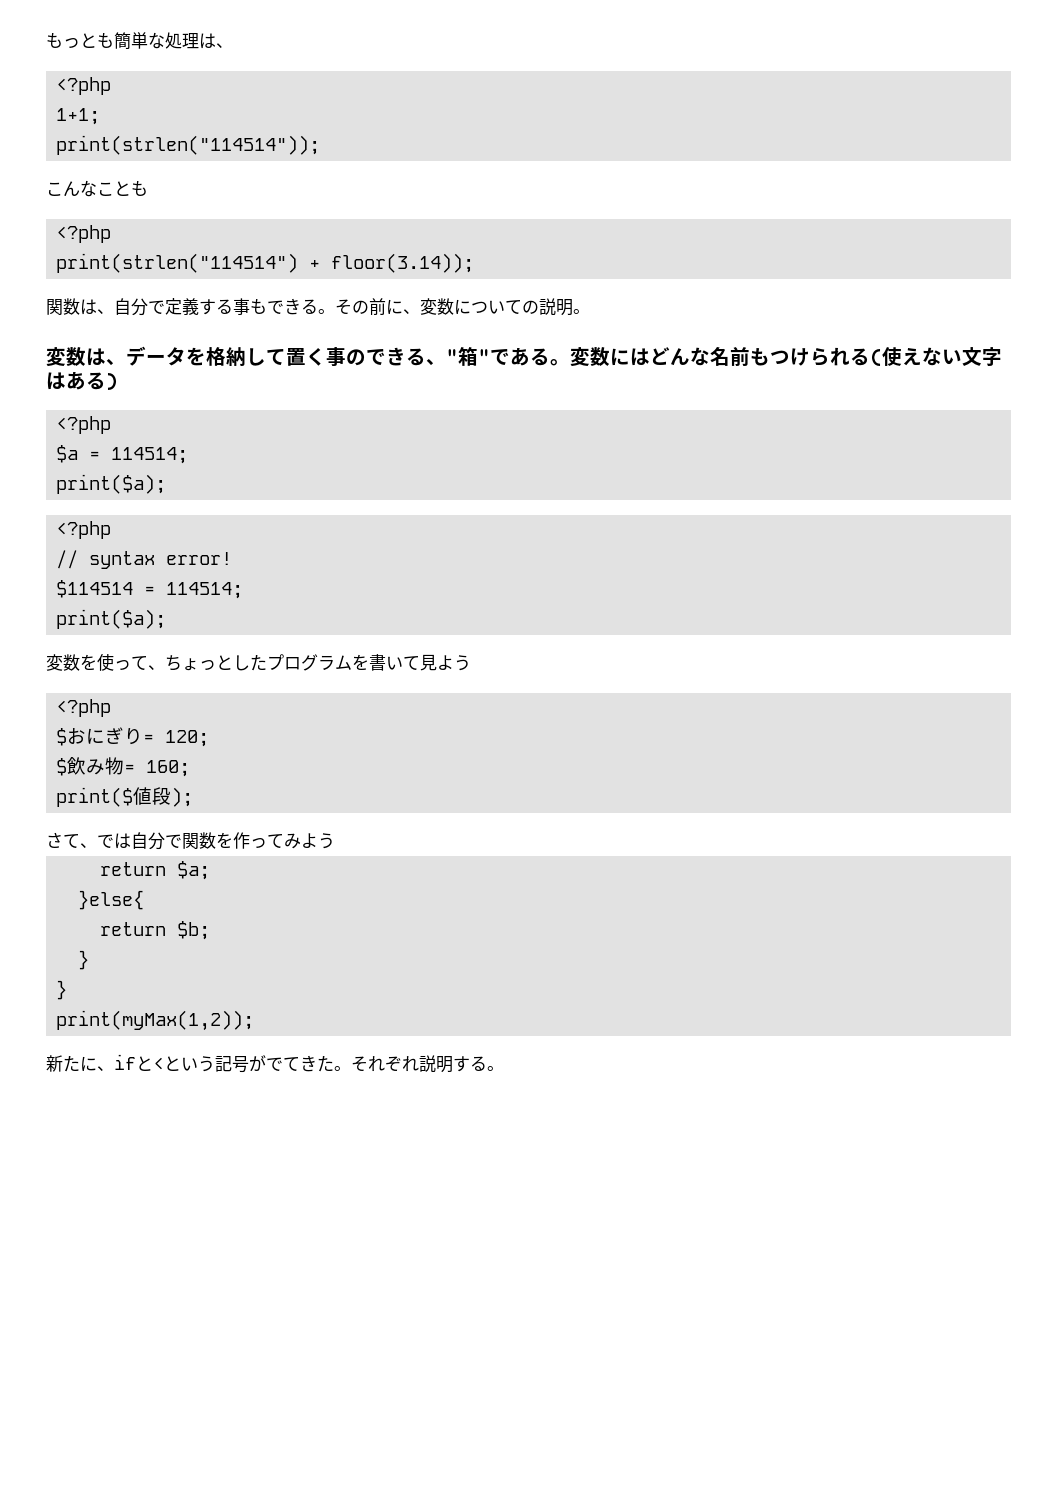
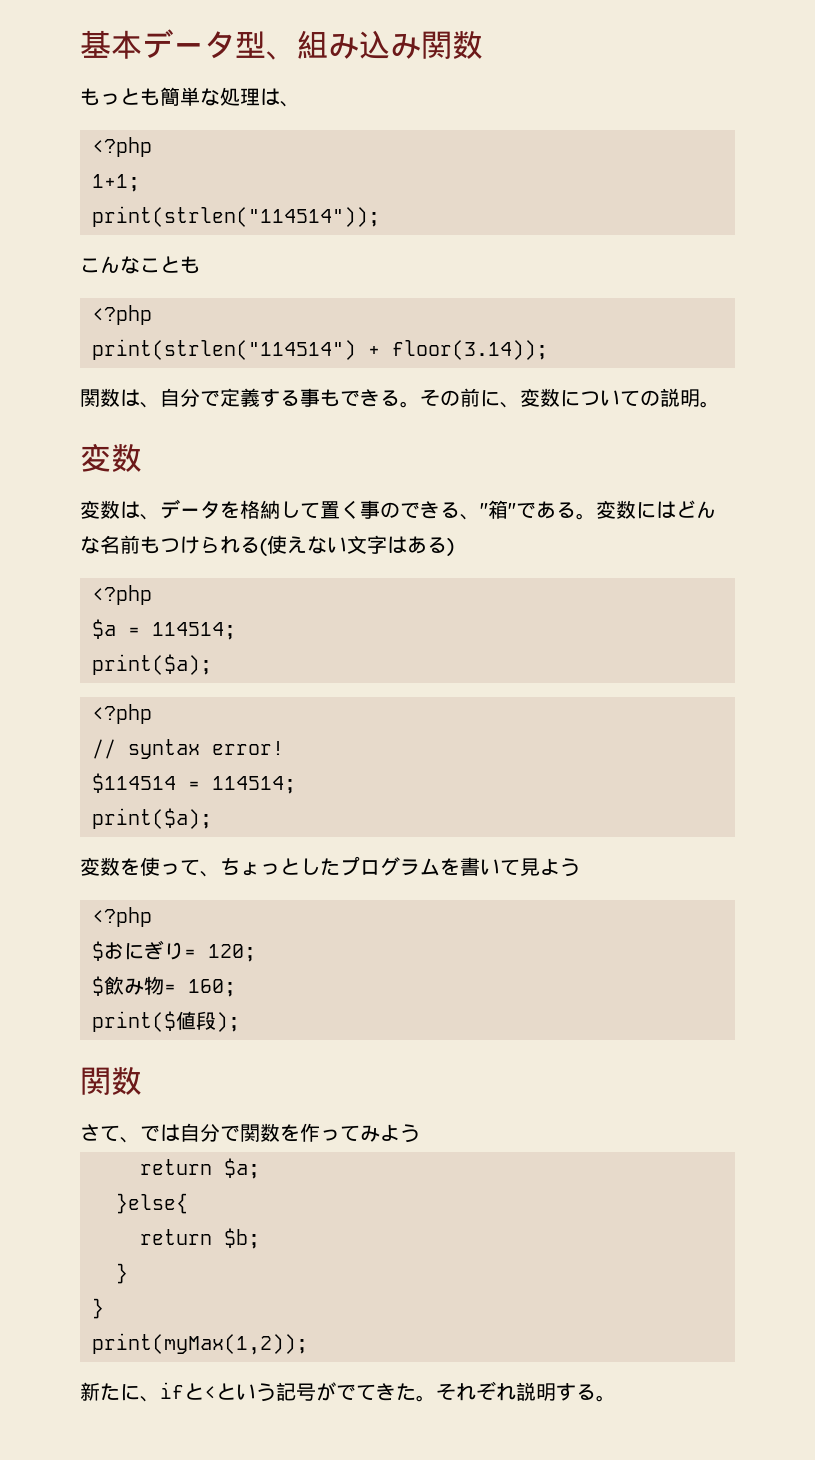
(46, 40) none -> [80,29,483,60] 基本データ型、組み込み関数 //
(86, 356) none -> [80,500,120,519] // 変数
(194, 797) none -> [80,1066,142,1095] // 関数

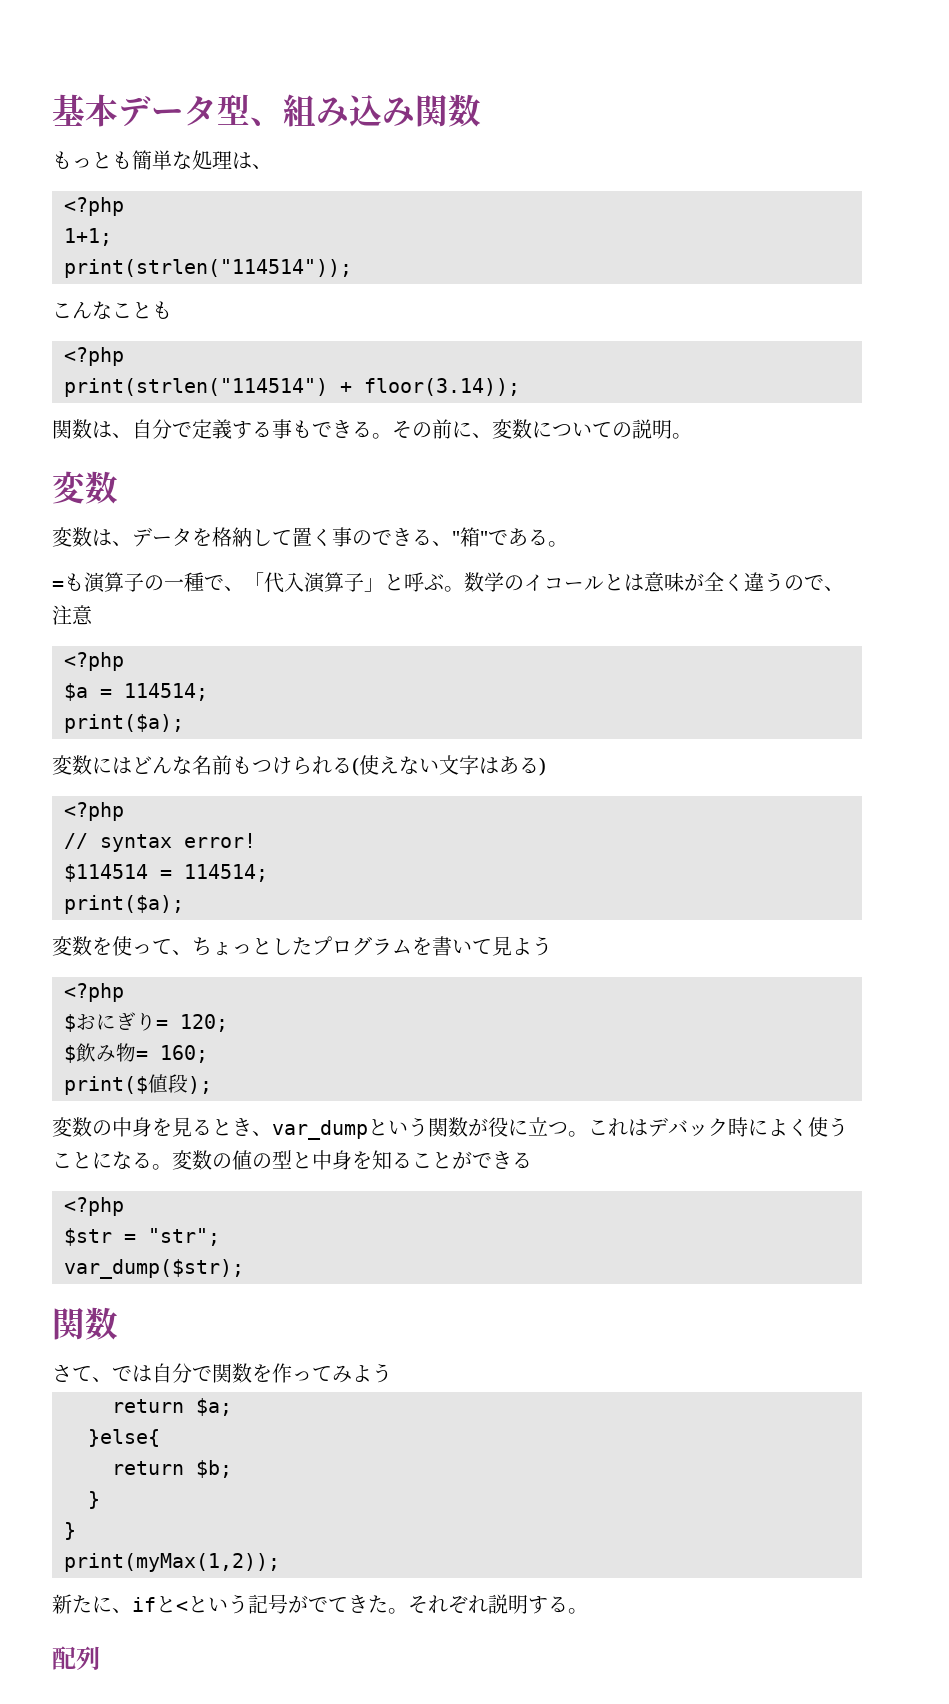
(596, 516) none -> [52,572,844,593] [52,605,93,625] [64,652,124,671] [64,683,208,701] [64,714,184,733] // =も演算子の一種で、「代入演算子」と呼ぶ。数学のイコールとは意味が全く違うので、注意 // <?php // $a = 114514; // print($a); //
[91,619,236,640] [91,654,212,675] [91,704,152,724] // $a = 114514; // print($a); // <?php -> (124, 811) none
(240, 1022) none -> [52,1117,848,1140] [52,1150,532,1170] [64,1197,124,1216] [64,1228,220,1246] [64,1259,244,1279] // 変数の中身を見るとき、var_dumpという関数が役に立つ。これはデバック時によく使うことになる。変数の値の型と中身を知ることができる // <?php // $str = "str"; // var_dump($str);
(616, 1398) none -> [52,1646,100,1671] // 配列

